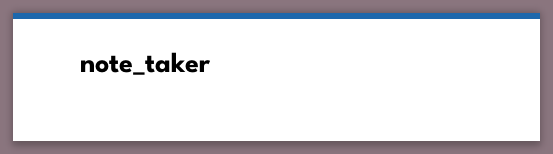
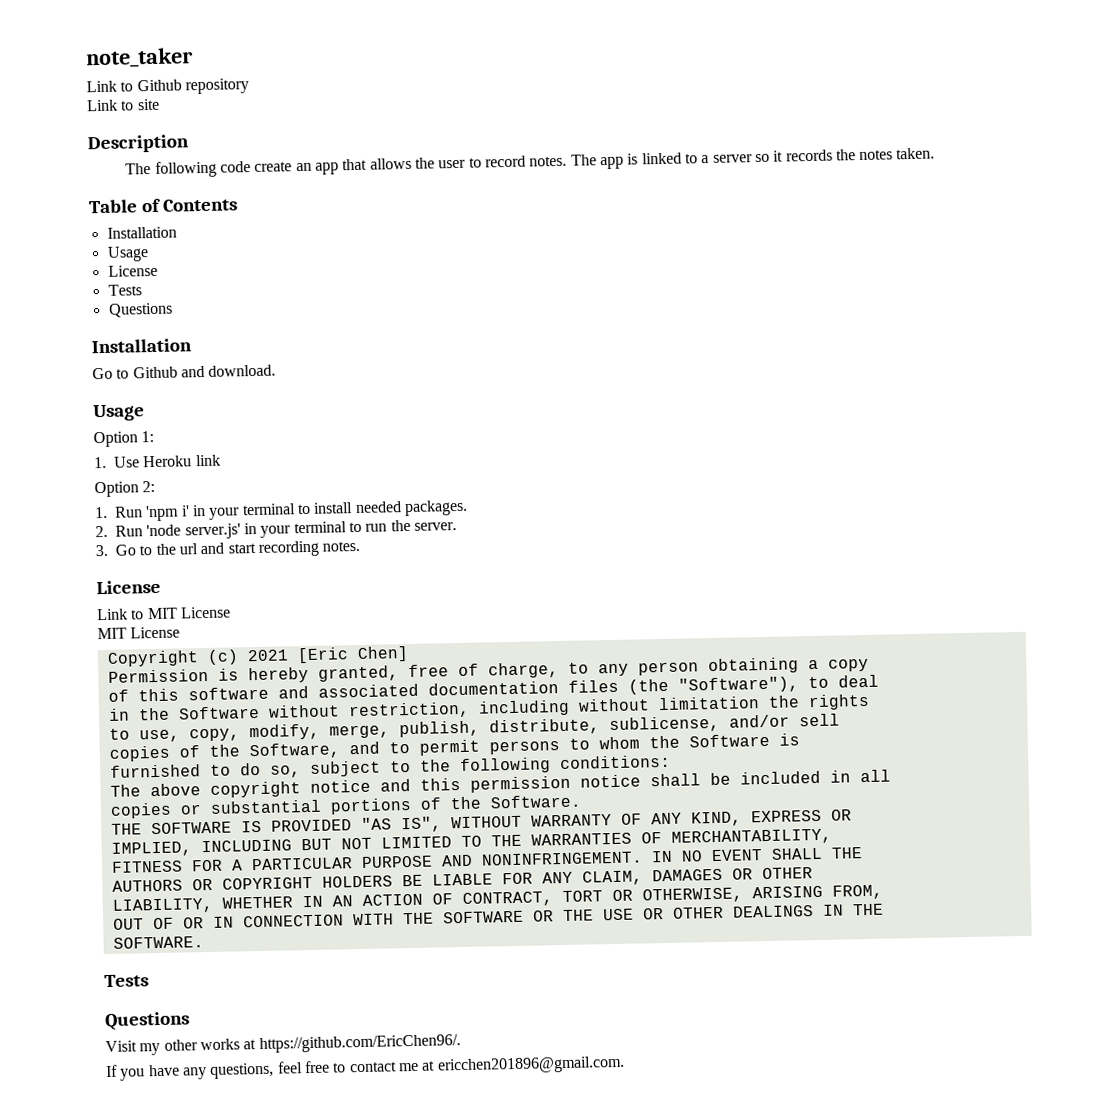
(211, 63) none -> [86,78,249,95] [86,98,160,112] [87,134,190,154] [125,147,936,178] [88,198,239,214] [106,226,177,239] [106,246,149,262] [107,264,158,277] [107,284,142,296] [107,302,173,318] [91,338,192,354] [92,364,277,380] [92,404,145,422] [93,430,155,448] [94,454,221,469] [94,480,156,498] [95,499,468,522] [95,519,457,540] [95,540,361,557] [96,579,161,595] [97,606,231,621] [97,626,181,640] [106,646,409,667] [107,657,869,684] [107,674,879,702] [107,693,870,721] [108,713,840,743] [108,733,800,762] [109,754,671,778] [109,769,891,798] [109,794,582,819] [110,809,852,835] [110,828,832,857] [111,847,863,873] [111,867,813,892] [111,884,883,914] [112,903,884,930] [112,936,204,949] [104,974,149,988] [104,1011,190,1031] [105,1034,461,1056] [106,1055,625,1081] // Link to Github repository // Link to site // Description // The following code create an app that allows the user to record notes. The app is linked to a server so it records the notes taken. // Table of Contents // Installation // Usage // License // Tests // Questions // Installation // Go to Github and download. // Usage // Option 1: // 1. Use Heroku link // Option 2: // 1. Run 'npm i' in your terminal to install needed packages. // 2. Run 'node server.js' in your terminal to run the server. // 3. Go to the url and start recording notes. // License // Link to MIT License // MIT License // Copyright (c) 2021 [Eric Chen] // Permission is hereby granted, free of charge, to any person obtaining a copy // of this software and associated documentation files (the "Software"), to deal // in the Software without restriction, including without limitation the rights // to use, copy, modify, merge, publish, distribute, sublicense, and/or sell // copies of the Software, and to permit persons to whom the Software is // furnished to do so, subject to the following conditions: // The above copyright notice and this permission notice shall be included in all // copies or substantial portions of the Software. // THE SOFTWARE IS PROVIDED "AS IS", WITHOUT WARRANTY OF ANY KIND, EXPRESS OR // IMPLIED, INCLUDING BUT NOT LIMITED TO THE WARRANTIES OF MERCHANTABILITY, // FITNESS FOR A PARTICULAR PURPOSE AND NONINFRINGEMENT. IN NO EVENT SHALL THE // AUTHORS OR COPYRIGHT HOLDERS BE LIABLE FOR ANY CLAIM, DAMAGES OR OTHER // LIABILITY, WHETHER IN AN ACTION OF CONTRACT, TORT OR OTHERWISE, ARISING FROM, // OUT OF OR IN CONNECTION WITH THE SOFTWARE OR THE USE OR OTHER DEALINGS IN THE // SOFTWARE. // Tests // Questions // Visit my other works at https://github.com/EricChen96/. // If you have any questions, feel free to contact me at ericchen201896@gmail.com.

